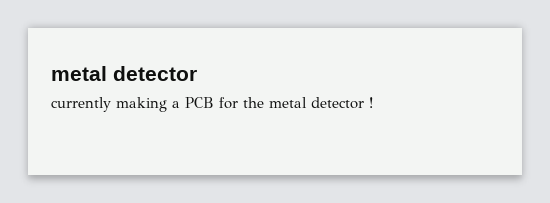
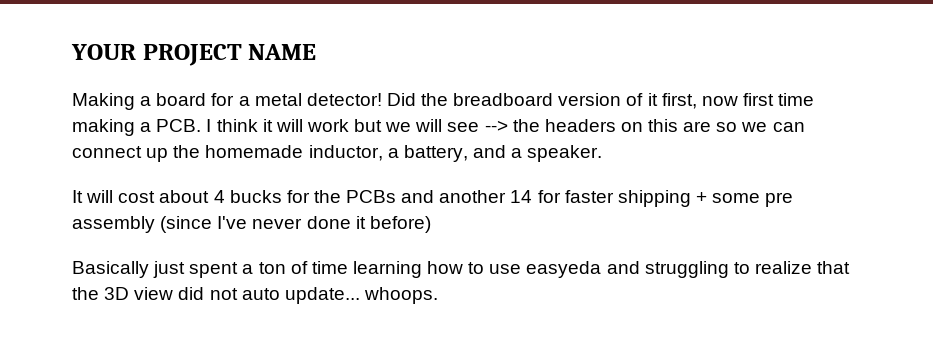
[51,66,197,81] [51,97,373,112] metal detector // currently making a PCB for the metal detector ! -> [71,44,317,66] [72,93,815,110] [72,119,805,136] [72,145,603,162] [72,190,794,207] [72,216,431,233] [72,261,851,278] [72,287,438,304] YOUR PROJECT NAME // Making a board for a metal detector! Did the breadboard version of it first, now first time making a PCB. I think it will work but we will see --> the headers on this are so we can connect up the homemade inductor, a battery, and a speaker. // It will cost about 4 bucks for the PCBs and another 14 for faster shipping + some pre assembly (since I've never done it before) // Basically just spent a ton of time learning how to use easyeda and struggling to realize that the 3D view did not auto update... whoops.

